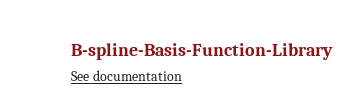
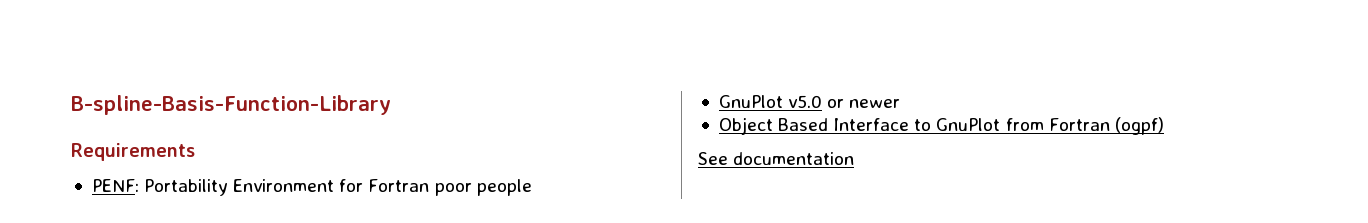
(333, 51) none -> [71,143,195,161] [91,179,532,196] [718,95,901,108] [718,117,1164,135] // Requirements // PENF: Portability Environment for Fortran poor people // GnuPlot v5.0 or newer // Object Based Interface to GnuPlot from Fortran (ogpf)

